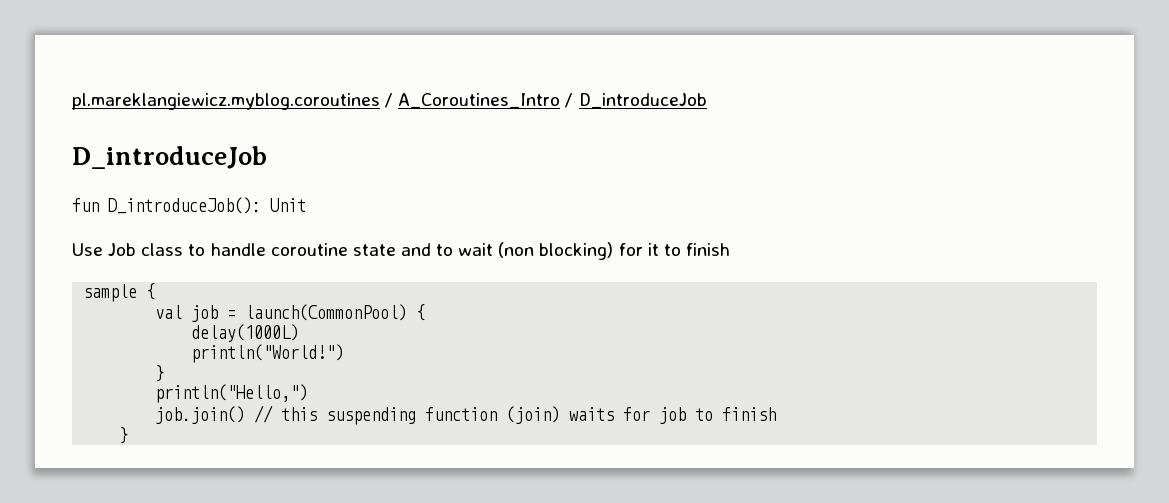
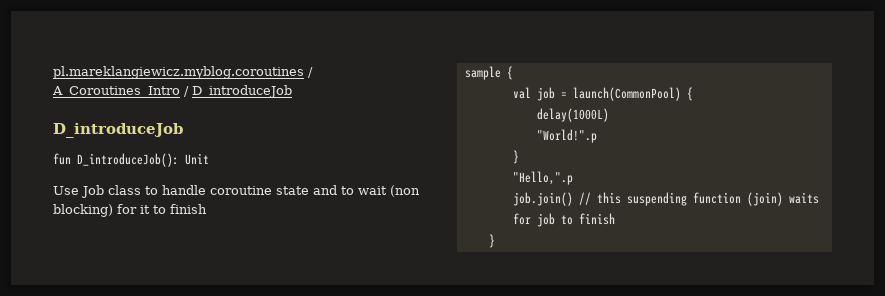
[191,344,345,363] println("World!") -> [536,129,597,143] "World!".p
[155,384,309,403] println("Hello,") -> [512,171,573,185] "Hello,".p

